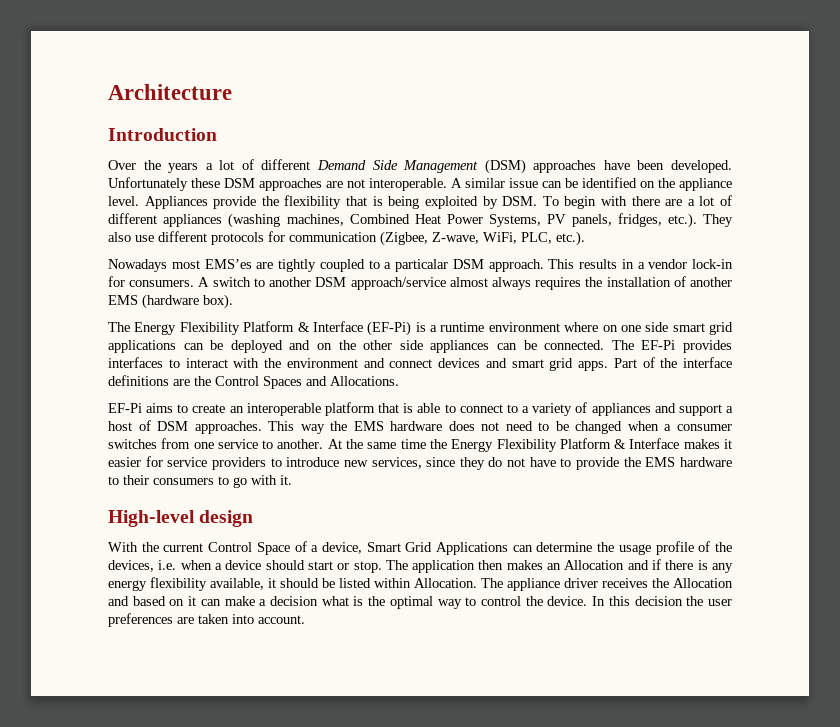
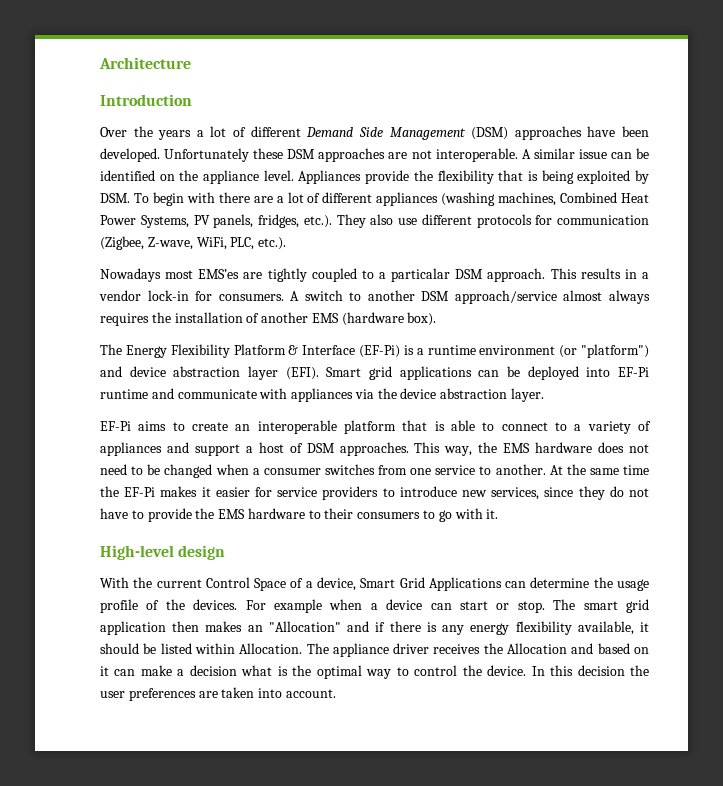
[564,322,705,332] where on one side smart -> [559,344,649,358] [100,366,362,380] (or "platform") and device abstraction layer (EFI). Smart
[289,340,733,353] [108,357,732,371] [108,375,399,389] and on the other side appliances can be connected. The EF-Pi provides interfaces to interact with the environment and connect devices and smart grid apps. Part of the interface definitions are the Control Spaces and Allocations. -> [586,367,649,377] [100,388,545,402] into EF-Pi runtime and communicate with appliances via the device abstraction layer.
[300,424,325,434] way -> [444,446,473,456] way,
[451,438,680,452] Energy Flexibility Platform & Interface -> [124,487,156,497] EF-Pi
[108,560,177,572] devices, i.e. -> [193,599,322,613] devices. For example
[265,560,305,570] should -> [430,603,452,610] can
(408, 565) none -> [583,599,649,613] smart grid
[564,560,625,570] Allocation -> [268,621,341,632] "Allocation"

